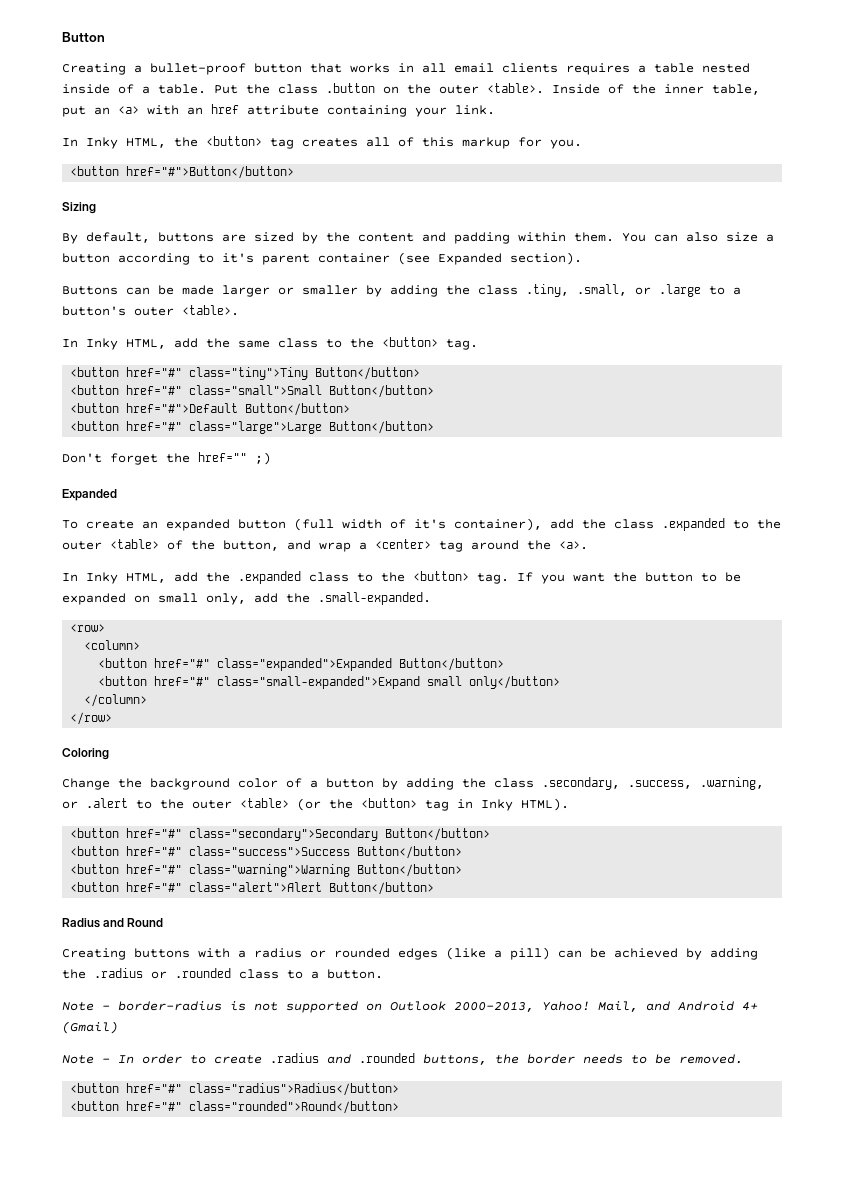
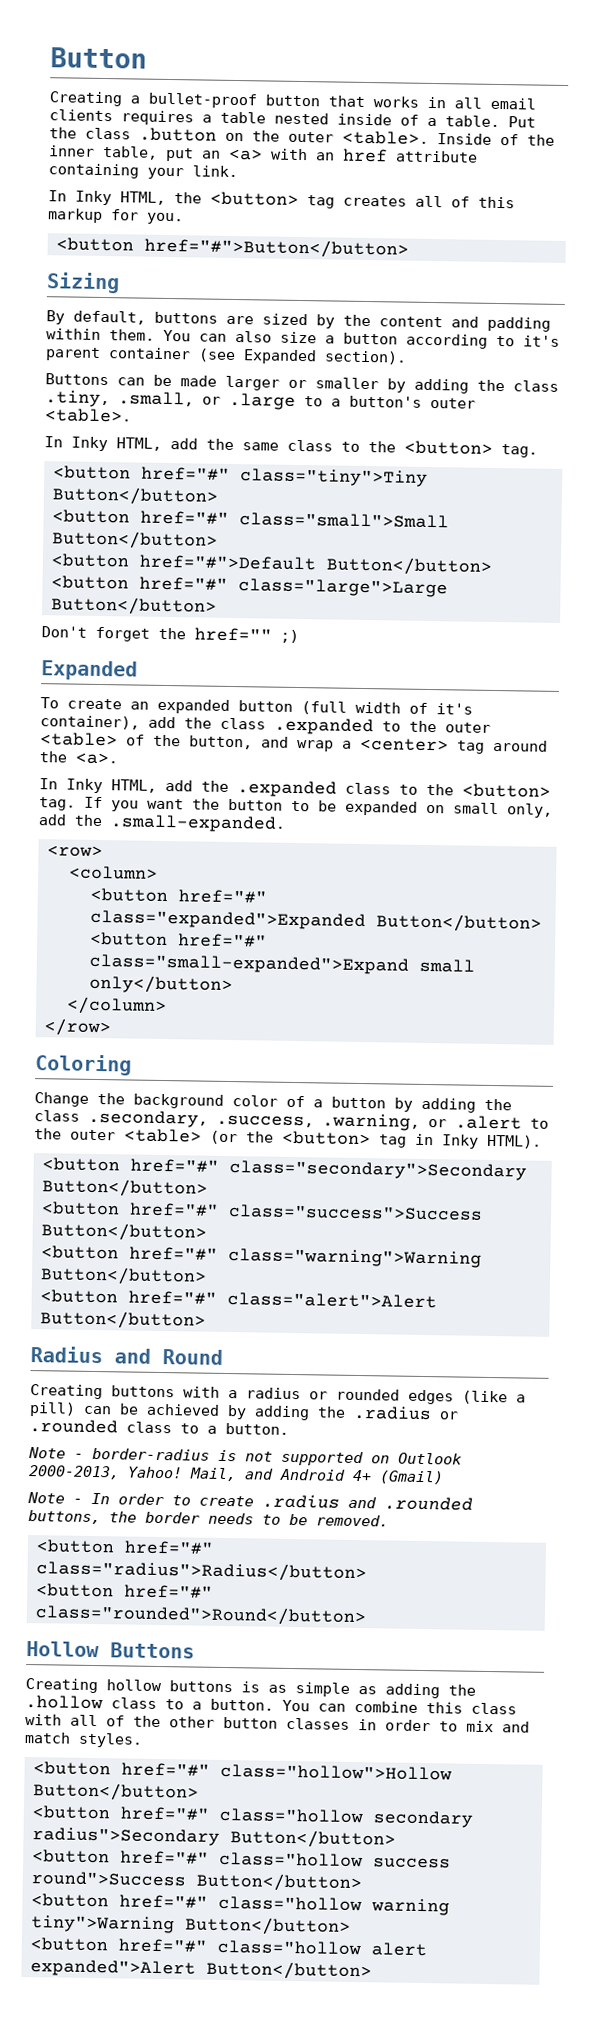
(400, 1107) none -> [26,1640,195,1659] [25,1677,476,1699] [25,1694,517,1715] [25,1713,530,1733] [24,1731,143,1748] [32,1761,452,1781] [32,1782,199,1802] [31,1805,473,1828] [31,1827,396,1849] [31,1849,451,1869] [30,1871,362,1893] [30,1893,450,1916] [30,1915,351,1936] [29,1937,427,1957] [29,1959,372,1981] // Hollow Buttons // Creating hollow buttons is as simple as adding the .hollow class to a button. You can combine this class with all of the other button classes in order to mix and match styles. // <button href="#" class="hollow">Hollow Button</button> // <button href="#" class="hollow secondary radius">Secondary Button</button> // <button href="#" class="hollow success round">Success Button</button> // <button href="#" class="hollow warning tiny">Warning Button</button> // <button href="#" class="hollow alert expanded">Alert Button</button>

